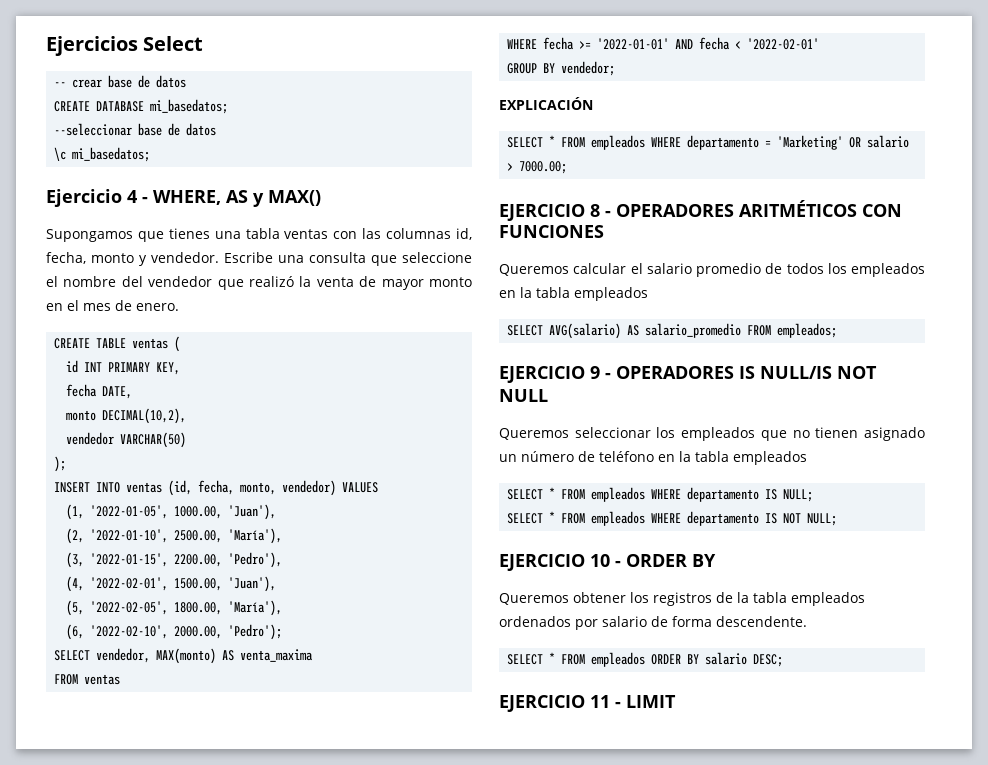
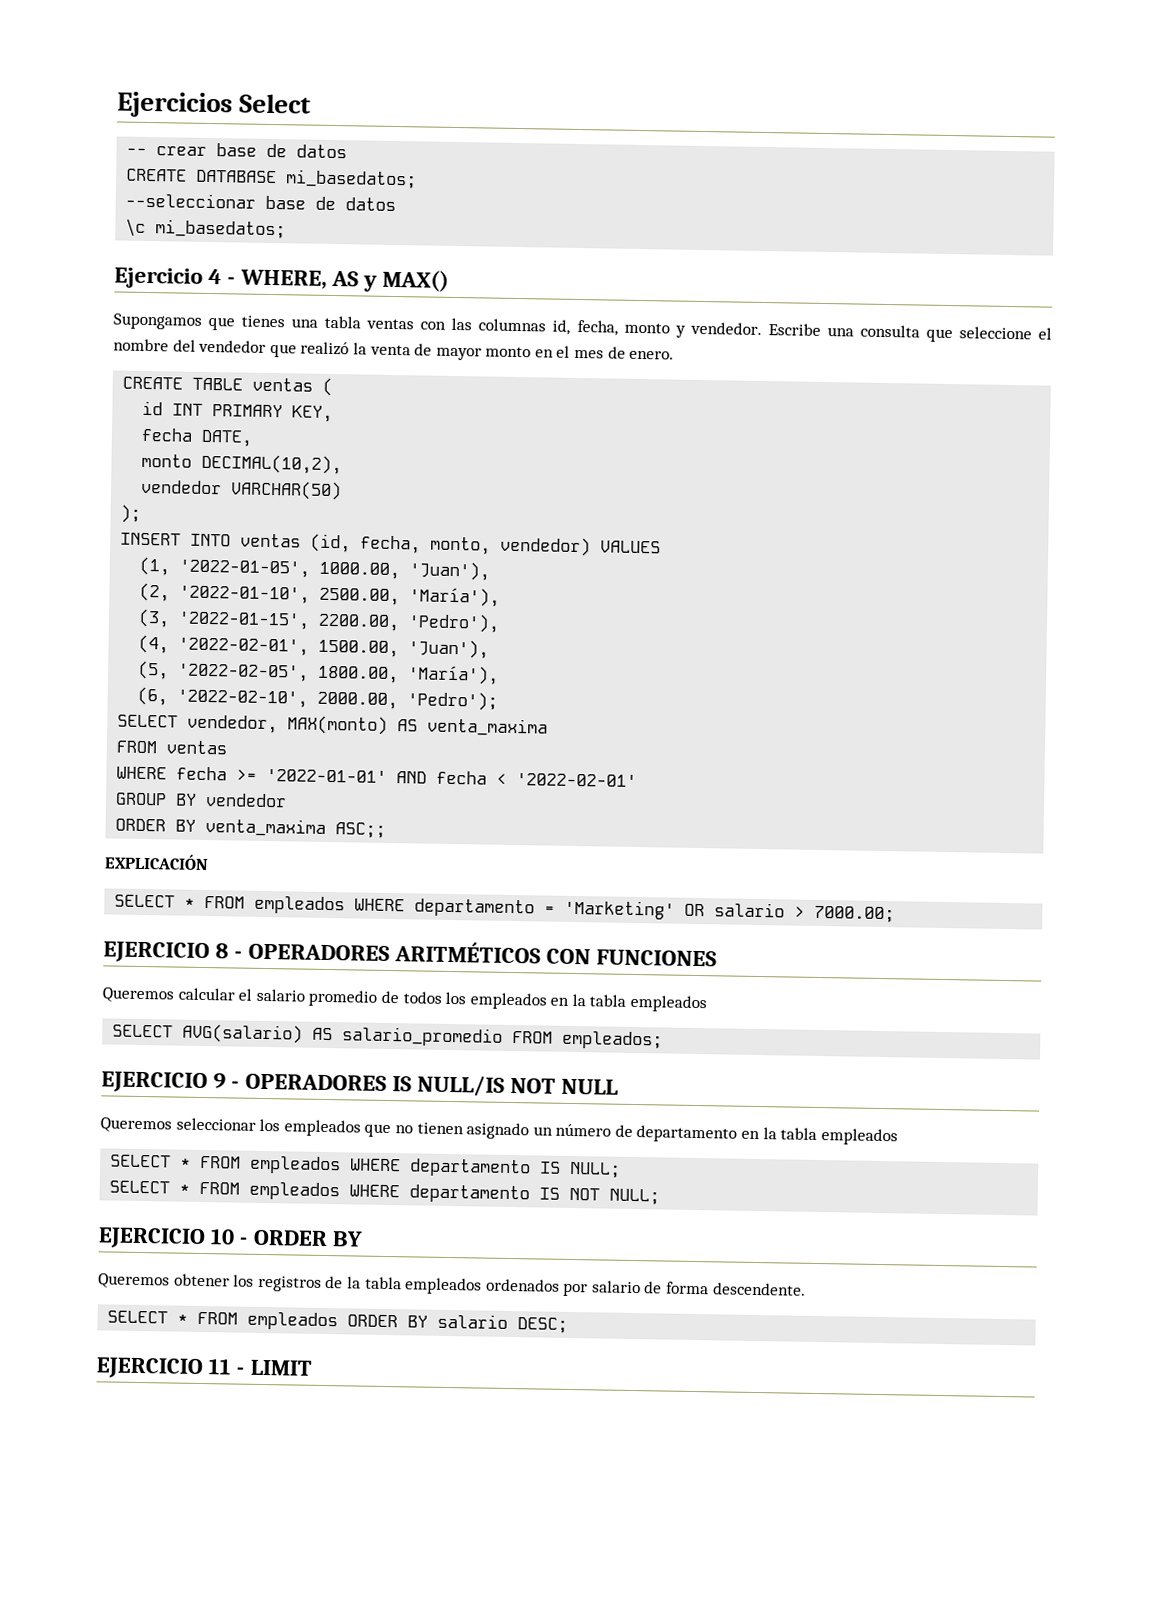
[561,61,616,76] vendedor; -> [205,793,288,808] [115,818,387,838] vendedor // ORDER BY venta_maxima ASC;;
[599,451,654,462] teléfono -> [636,1125,738,1143] departamento

